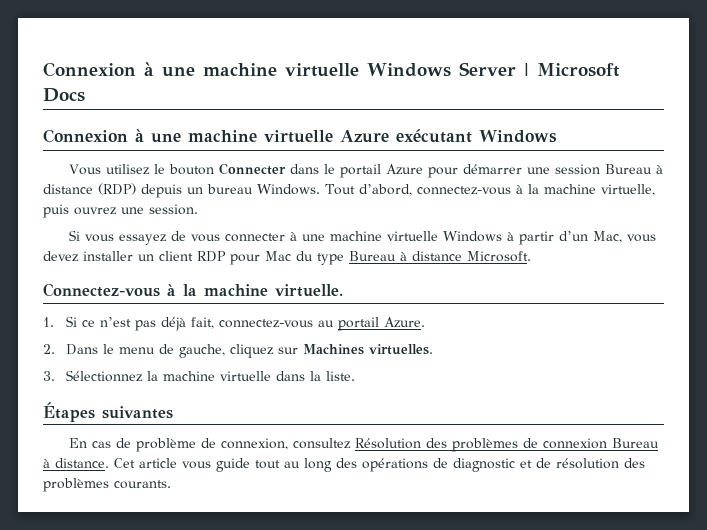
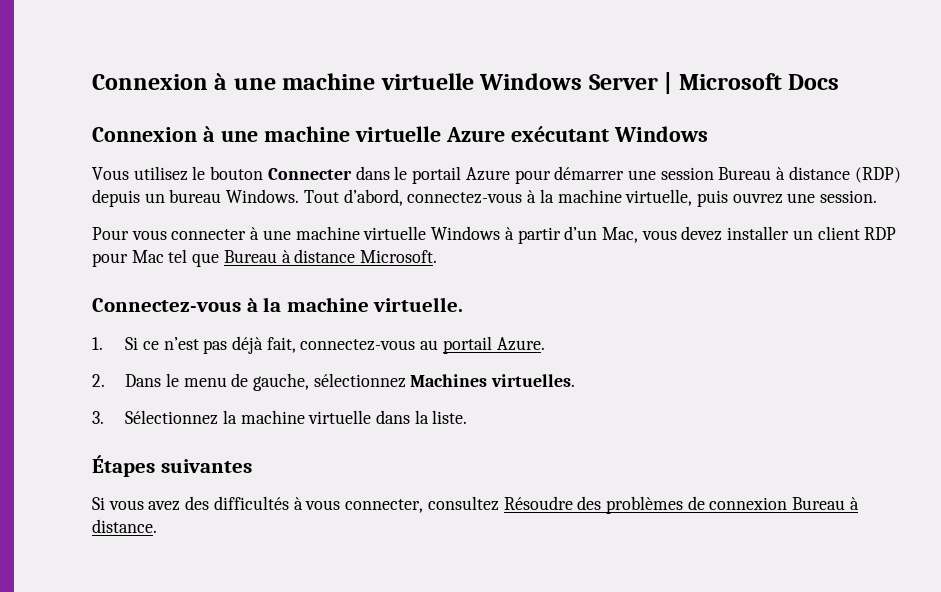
[68,230,186,245] Si vous essayez de -> [92,227,129,240] Pour
[296,251,344,265] du type -> [168,249,220,267] tel que
[230,344,299,358] cliquez sur -> [313,373,406,388] sélectionnez
[68,438,421,452] En cas de problème de connexion, consultez Résolution -> [92,496,573,513] Si vous avez des difficultés à vous connecter, consultez Résoudre
[114,458,645,472] [43,478,171,492] Cet article vous guide tout au long des opérations de diagnostic et de résolution des problèmes courants. -> (157, 526) none

